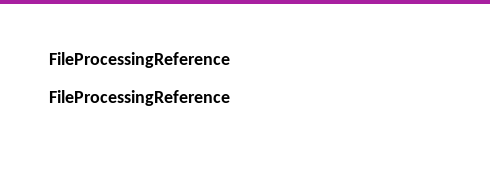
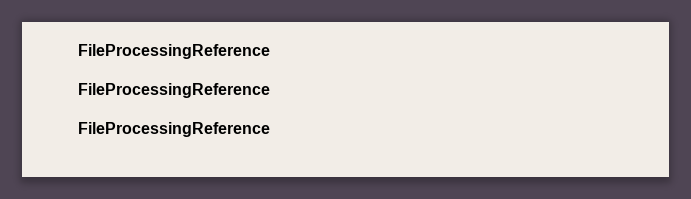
[49,52,230,68] [49,90,230,106] FileProcessingReference // FileProcessingReference -> [78,44,270,59] [78,83,270,98] [78,122,270,137] FileProcessingReference // FileProcessingReference // FileProcessingReference

